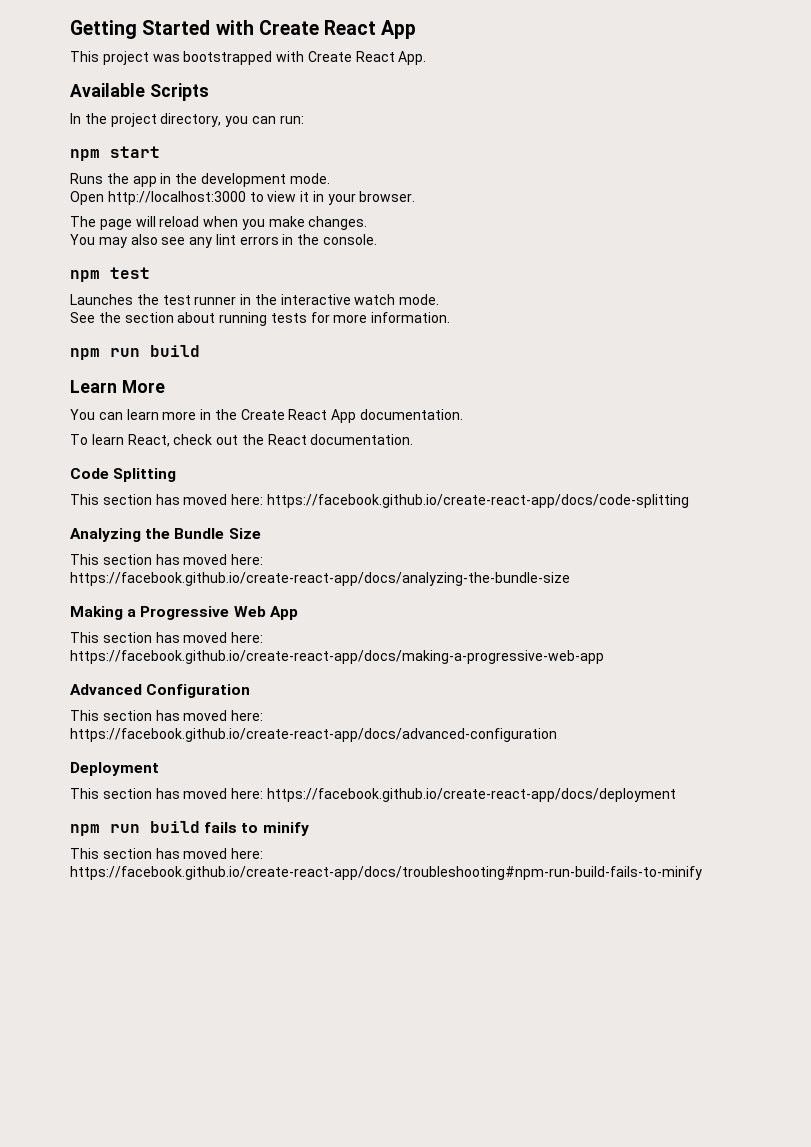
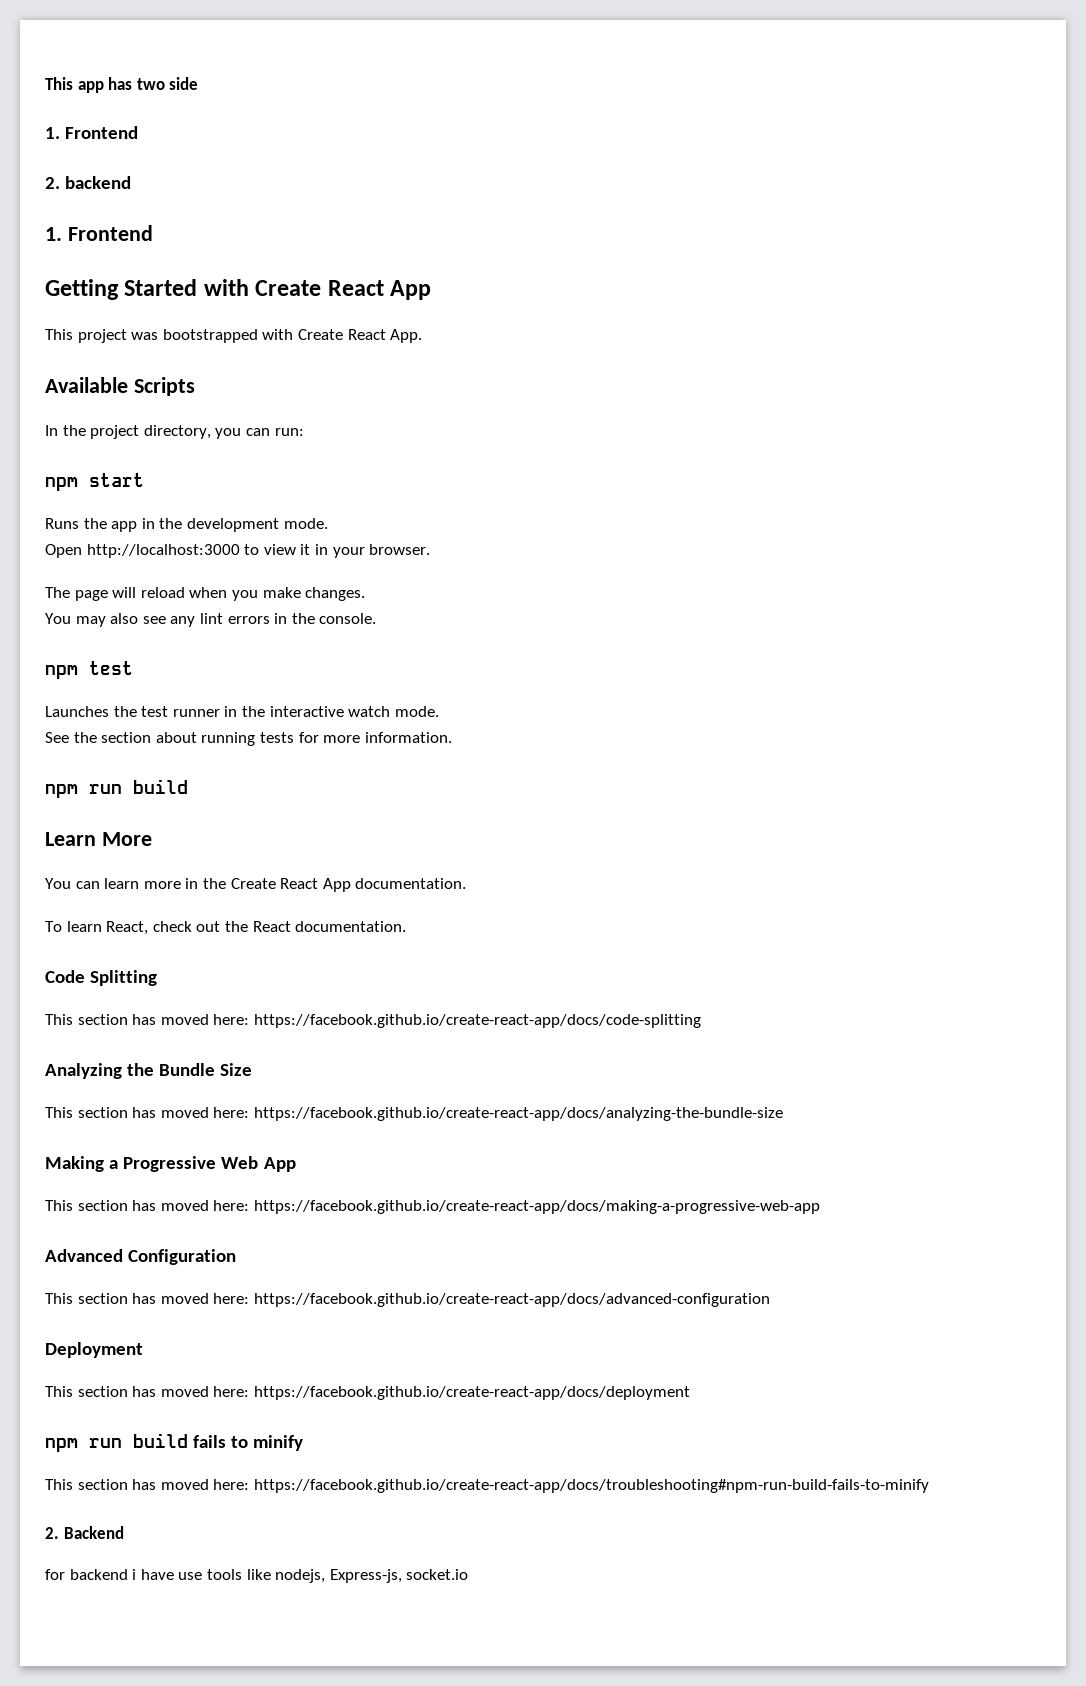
(70, 29) none -> [45,77,199,93] [45,126,139,139] [45,176,132,189] [45,225,153,241] This app has two side // 1. Frontend // 2. backend // 1. Frontend //
(702, 873) none -> [45,1526,124,1539] [45,1569,469,1583] // 2. Backend // for backend i have use tools like nodejs, Express-js, socket.io

